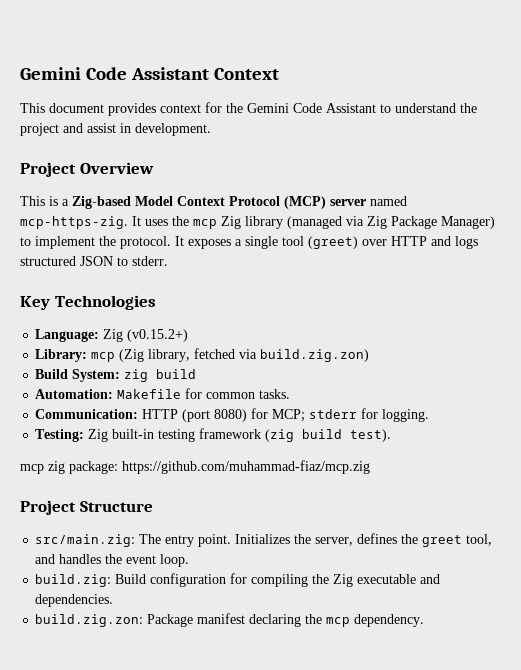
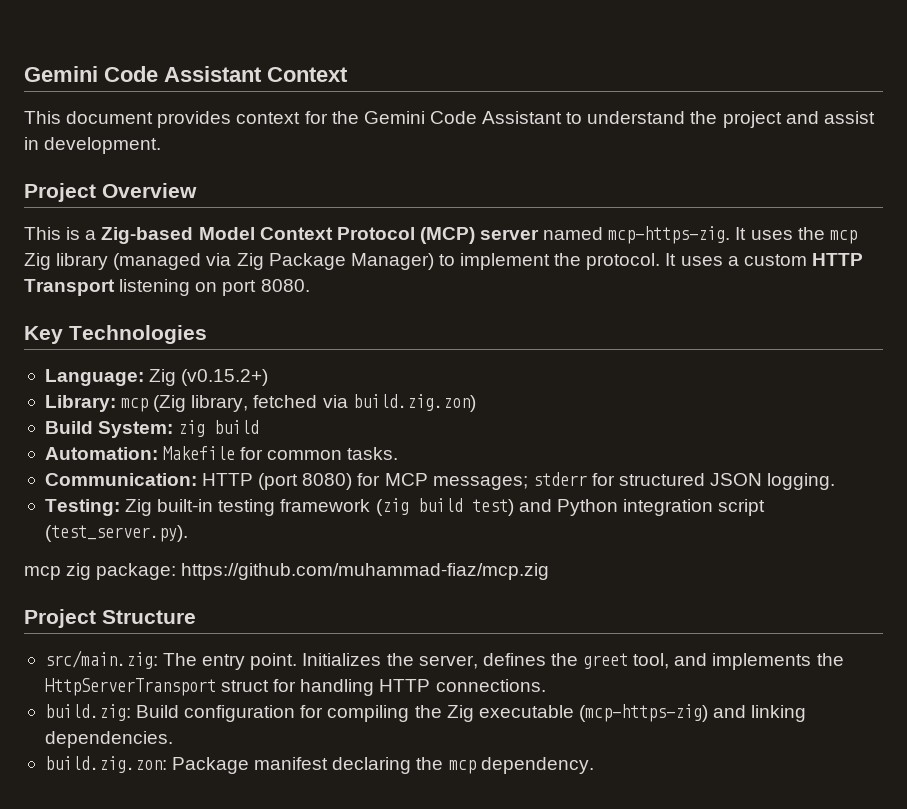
[188,236,478,249] [20,256,168,266] exposes a single tool (greet) over HTTP and logs structured JSON to stderr. -> [680,253,863,266] [24,279,310,296] uses a custom HTTP Transport listening on port 8080.
[272,408,379,422] MCP; stderr for -> [384,472,763,490] MCP messages; stderr for structured JSON
[350,429,392,442] test). -> [471,499,766,516] [44,525,188,542] test) and Python integration script (test_server.py).
[59,554,190,567] handles the event loop. -> [712,653,844,670] [44,678,546,696] implements the HttpServerTransport struct for handling HTTP connections.
[420,574,441,584] and -> [578,704,807,722] (mcp-https-zig) and linking

